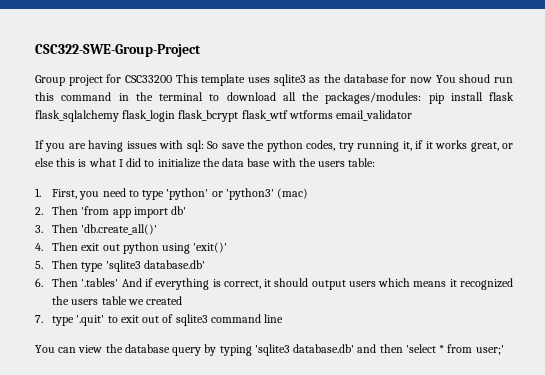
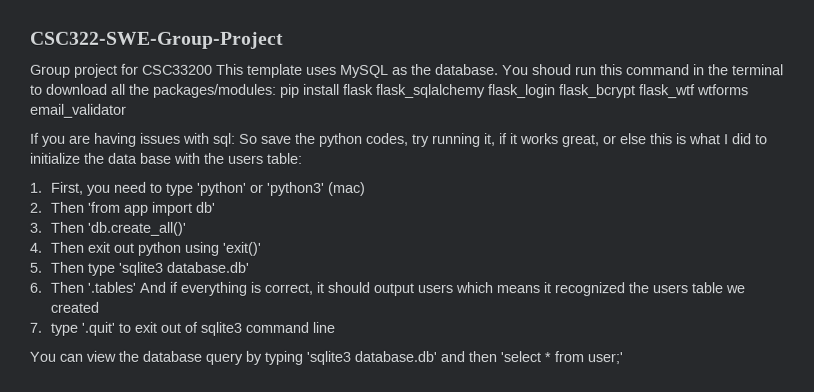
[273,74,306,86] sqlite3 -> [340,64,389,78] MySQL
[343,74,433,83] database for now -> [435,64,499,76] database.

